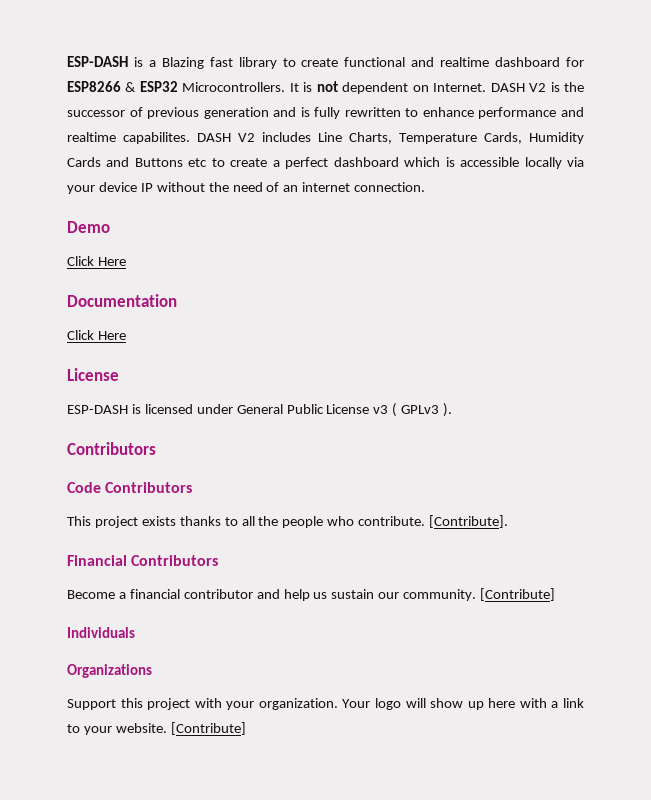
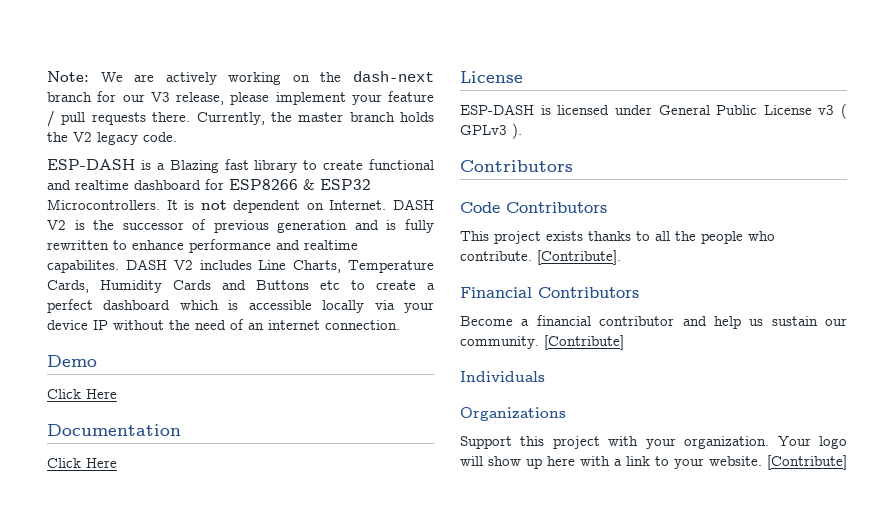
(67, 61) none -> [47,71,434,85] [47,91,434,105] [47,110,434,127] [47,132,177,145] Note: We are actively working on the dash-next branch for our V3 release, please implement your feature / pull requests there. Currently, the master branch holds the V2 legacy code. //

